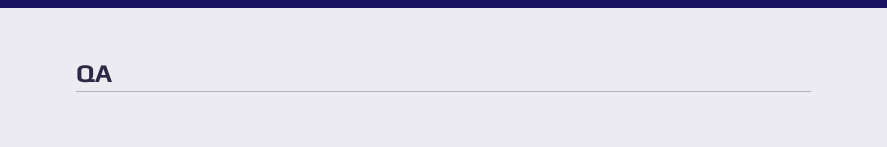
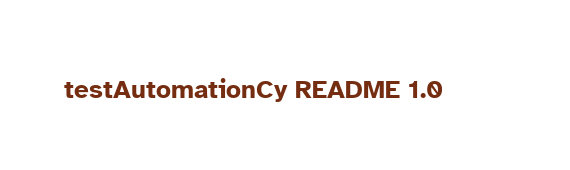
[76,65,112,83] QA -> [64,78,443,102] testAutomationCy README 1.0

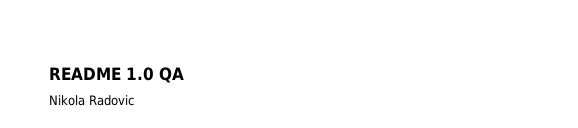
[64,78,288,102] testAutomationCy -> (49, 73) none
(443, 89) none -> [159,67,184,83] [49,95,134,106] QA // Nikola Radovic

